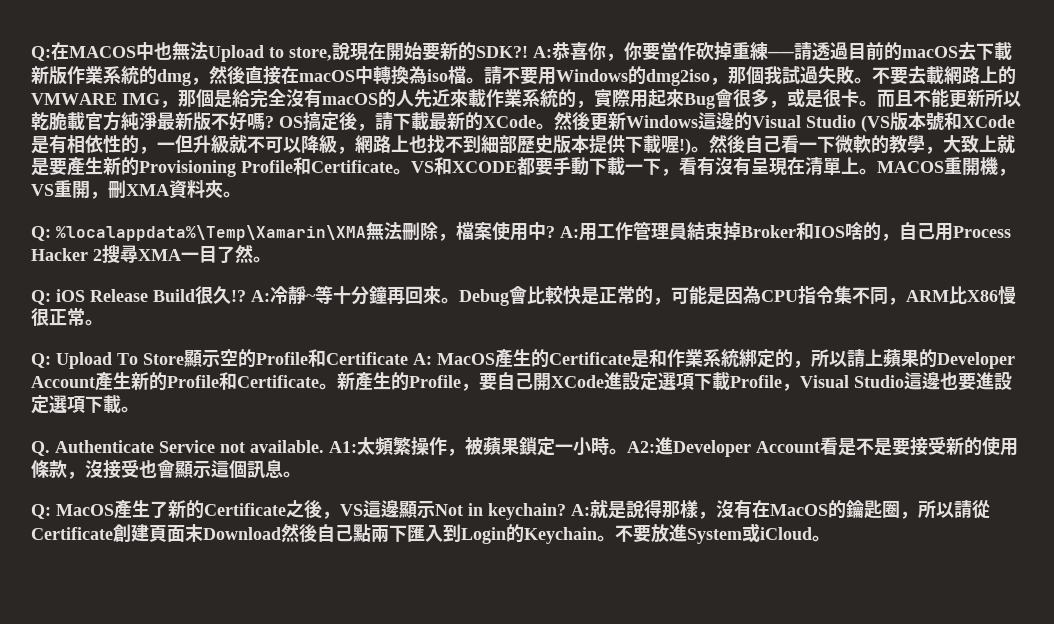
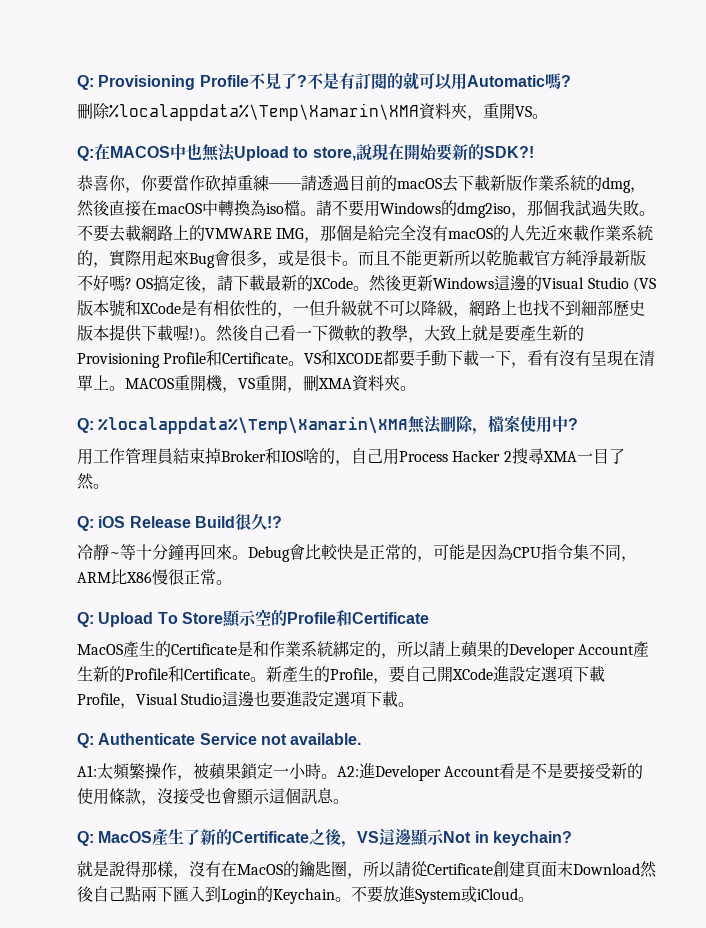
[31,46,51,61] Q: -> [77,72,571,90] [77,103,548,121] [77,146,94,161] Q: Provisioning Profile不見了?不是有訂閱的就可以用Automatic嗎? // 刪除%localappdata%\Temp\Xamarin\XMA資料夾，重開VS。 // Q:
[533,46,552,58] A: -> (534, 152) //
[560,226,579,238] A: -> (579, 424) //
[251,290,270,302] A: -> (282, 522) //
[413,353,432,365] A: -> (429, 618) //
[31,441,50,456] Q. -> [77,733,94,748] Q:
(324, 446) none -> (362, 739) //
[571,504,590,516] A: -> (572, 838) //

